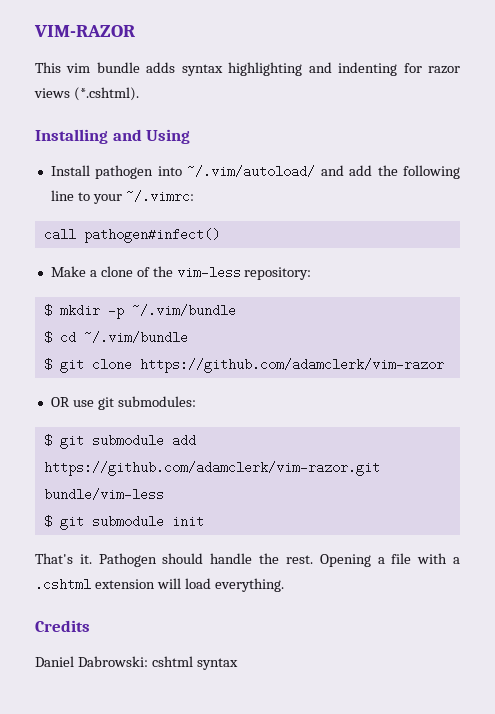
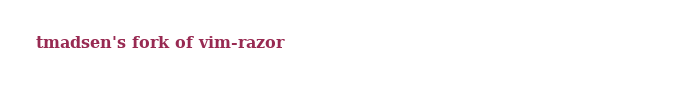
[34,25,135,37] [35,62,461,76] [34,87,139,101] [35,129,191,144] [50,165,461,179] [50,190,194,204] [43,228,220,243] [50,266,312,280] [43,304,236,319] [43,331,188,344] [43,358,444,373] [50,396,196,410] [43,434,196,449] [43,461,380,476] [43,488,164,501] [43,515,204,530] [35,553,460,567] [35,578,284,592] [35,620,90,632] [35,656,238,670] VIM-RAZOR // This vim bundle adds syntax highlighting and indenting for razor views (*.cshtml). // Installing and Using // Install pathogen into ~/.vim/autoload/ and add the following line to your ~/.vimrc: // call pathogen#infect() // Make a clone of the vim-less repository: // $ mkdir -p ~/.vim/bundle // $ cd ~/.vim/bundle // $ git clone https://github.com/adamclerk/vim-razor // OR use git submodules: // $ git submodule add https://github.com/adamclerk/vim-razor.git bundle/vim-less // $ git submodule init // That's it. Pathogen should handle the rest. Opening a file with a .cshtml extension will load everything. // Credits // Daniel Dabrowski: cshtml syntax -> [36,36,285,48] tmadsen's fork of vim-razor

